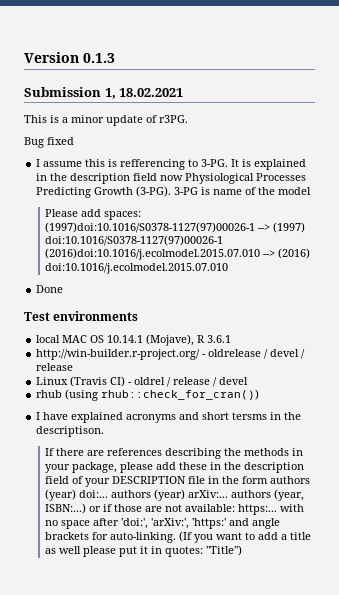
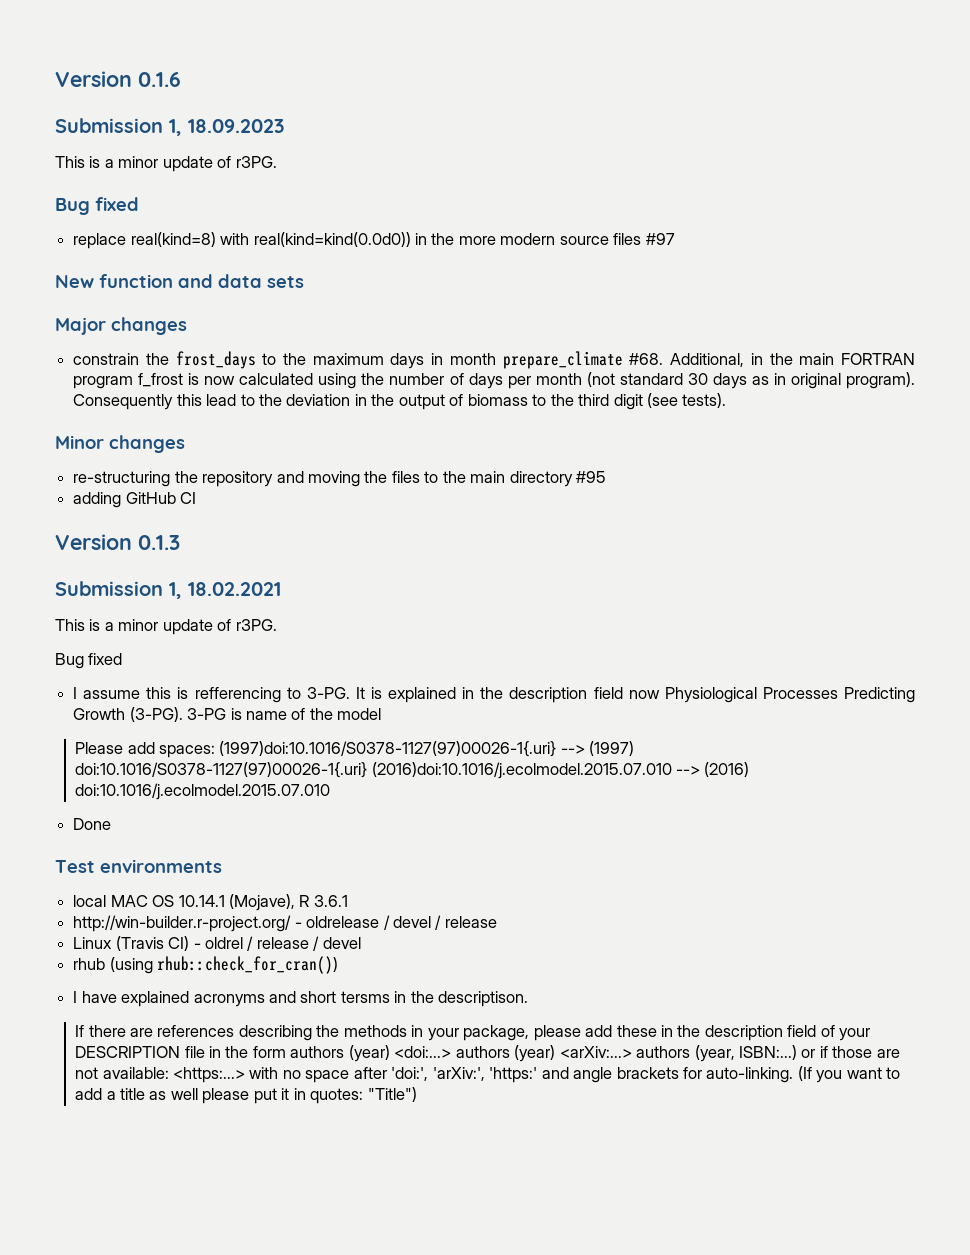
[24,52,79,63] Version -> [55,71,181,87] [55,118,284,136] [55,156,277,172] [55,197,139,215] [73,232,675,249] [55,274,304,288] [55,317,187,335] [73,351,916,369] [73,372,916,389] [73,393,727,410] [55,435,185,453] [73,471,607,487] [73,492,197,508] [55,534,132,550] Version 0.1.6 // Submission 1, 18.09.2023 // This is a minor update of r3PG. // Bug fixed // replace real(kind=8) with real(kind=kind(0.0d0)) in the more modern source files #97 // New function and data sets // Major changes // constrain the frost_days to the maximum days in month prepare_climate #68. Additional, in the main FORTRAN program f_frost is now calculated using the number of days per month (not standard 30 days as in original program). Consequently this lead to the deviation in the output of biomass to the third digit (see tests). // Minor changes // re-structuring the repository and moving the files to the main directory #95 // adding GitHub CI // Version
[45,222,256,233] (1997)doi:10.1016/S0378-1127(97)00026-1 -> [219,741,557,757] (1997)doi:10.1016/S0378-1127(97)00026-1{.uri}
[45,235,224,246] doi:10.1016/S0378-1127(97)00026-1 -> [75,762,368,778] doi:10.1016/S0378-1127(97)00026-1{.uri}
[79,489,229,501] doi:... authors (year) arXiv:... -> [394,1045,632,1062] <doi:...> authors (year) <arXiv:...>
[238,504,278,515] https:... -> [172,1067,245,1083] <https:...>

